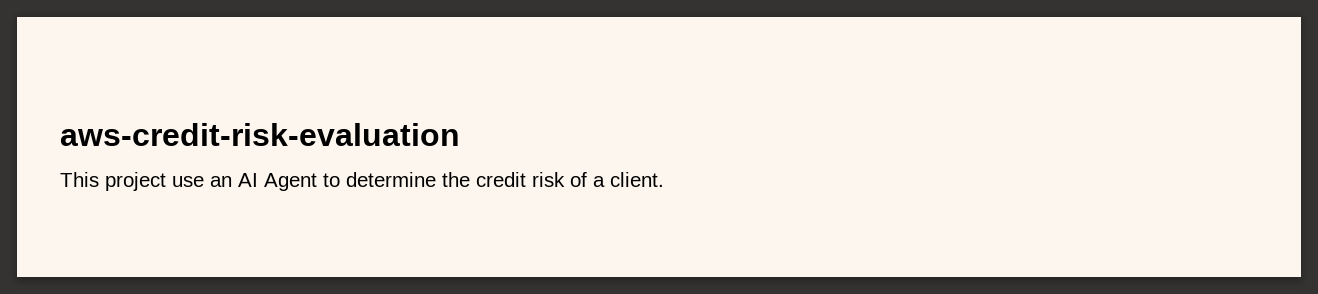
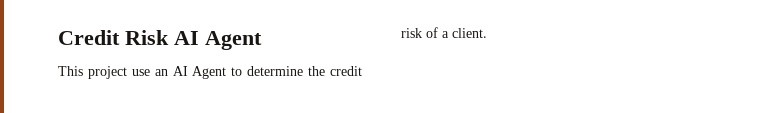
[60,123,460,146] aws-credit-risk-evaluation -> [58,30,262,50] Credit Risk AI Agent

